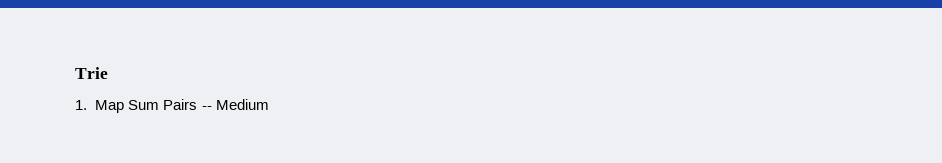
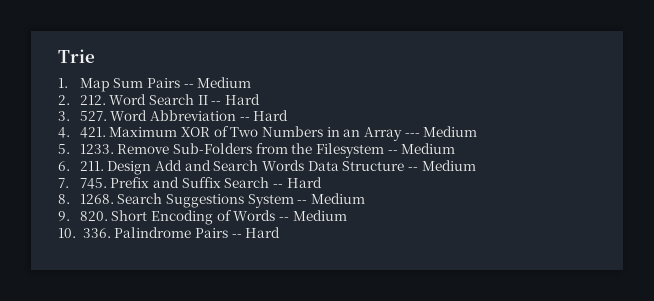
(269, 104) none -> [58,94,261,105] [58,110,289,121] [58,126,478,141] [58,143,456,158] [58,160,476,175] [58,177,322,189] [58,193,366,208] [58,210,347,225] [58,227,281,238] // 2. 212. Word Search II -- Hard // 3. 527. Word Abbreviation -- Hard // 4. 421. Maximum XOR of Two Numbers in an Array --- Medium // 5. 1233. Remove Sub-Folders from the Filesystem -- Medium // 6. 211. Design Add and Search Words Data Structure -- Medium // 7. 745. Prefix and Suffix Search -- Hard // 8. 1268. Search Suggestions System -- Medium // 9. 820. Short Encoding of Words -- Medium // 10. 336. Palindrome Pairs -- Hard

